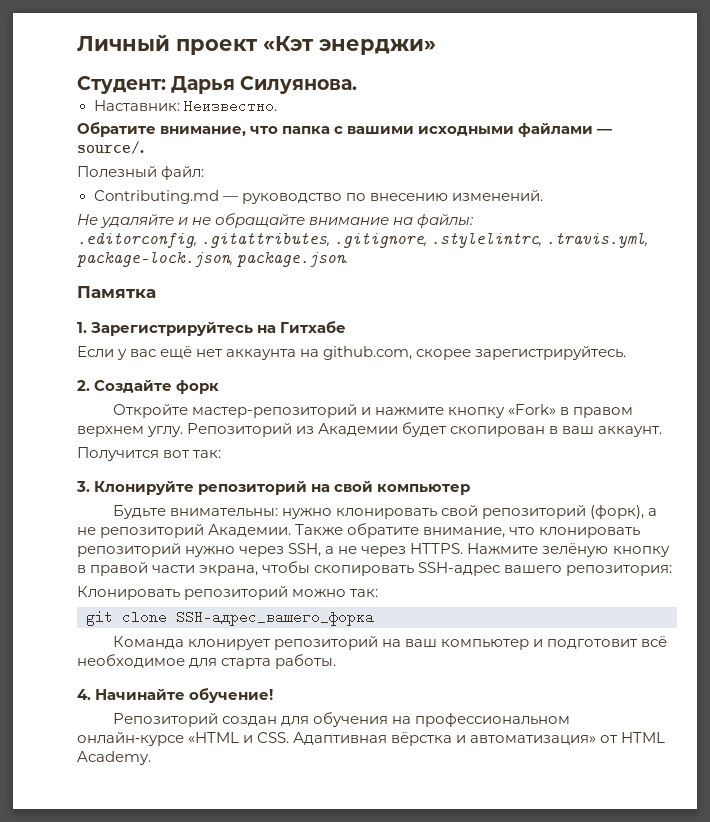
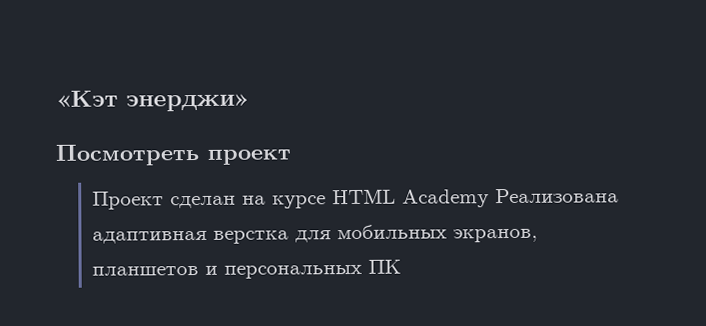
[77,35,258,55] Личный проект -> (55, 98) none
[77,76,358,94] [93,97,277,114] [77,122,613,137] [77,141,144,154] [77,166,205,180] [93,190,543,204] [77,213,475,228] [77,232,649,248] [77,251,349,267] [77,286,156,298] [77,321,347,336] [77,346,627,360] [77,380,220,394] [112,404,633,418] [77,422,663,437] [77,447,222,461] [76,481,471,495] [112,505,657,519] [77,523,641,538] [77,543,670,557] [77,561,673,576] [77,586,379,600] [86,608,374,626] [112,636,667,650] [77,654,337,669] [77,688,274,703] [112,712,570,727] [77,732,666,746] [77,751,151,765] Студент: Дарья Силуянова. // Наставник: Неизвестно. // Обратите внимание, что папка с вашими исходными файлами — source/. // Полезный файл: // Contributing.md — руководство по внесению изменений. // Не удаляйте и не обращайте внимание на файлы: // .editorconfig, .gitattributes, .gitignore, .stylelintrc, .travis.yml, package-lock.json, package.json. // Памятка // 1. Зарегистрируйтесь на Гитхабе // Если у вас ещё нет аккаунта на github.com, скорее зарегистрируйтесь. // 2. Создайте форк // Откройте мастер-репозиторий и нажмите кнопку «Fork» в правом верхнем углу. Репозиторий из Академии будет скопирован в ваш аккаунт. // Получится вот так: // 3. Клонируйте репозиторий на свой компьютер // Будьте внимательны: нужно клонировать свой репозиторий (форк), а не репозиторий Академии. Также обратите внимание, что клонировать репозиторий нужно через SSH, а не через HTTPS. Нажмите зелёную кнопку в правой части экрана, чтобы скопировать SSH-адрес вашего репозитория: // Клонировать репозиторий можно так: // git clone SSH-адрес_вашего_форка // Команда клонирует репозиторий на ваш компьютер и подготовит всё необходимое для старта работы. // 4. Начинайте обучение! // Репозиторий создан для обучения на профессиональном онлайн‑курсе «HTML и CSS. Адаптивная вёрстка и автоматизация» от HTML Academy. -> [55,143,292,166] [92,188,620,210] [92,224,539,244] [92,259,402,279] Посмотреть проект // Проект сделан на курсе HTML Academy Реализована адаптивная верстка для мобильных экранов, планшетов и персональных ПК

